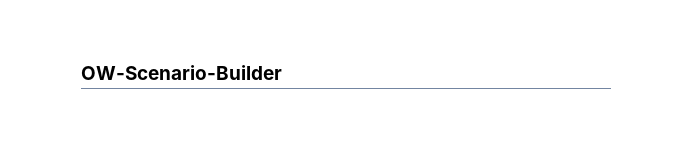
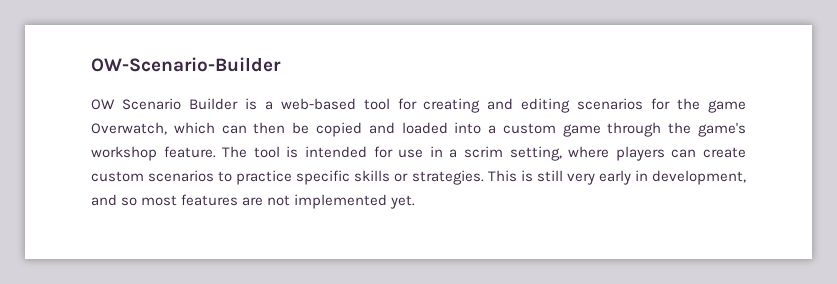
(282, 72) none -> [91,98,747,113] [91,122,747,137] [91,146,747,161] [91,170,746,185] [91,194,416,209] // OW Scenario Builder is a web-based tool for creating and editing scenarios for the game Overwatch, which can then be copied and loaded into a custom game through the game's workshop feature. The tool is intended for use in a scrim setting, where players can create custom scenarios to practice specific skills or strategies. This is still very early in development, and so most features are not implemented yet.

